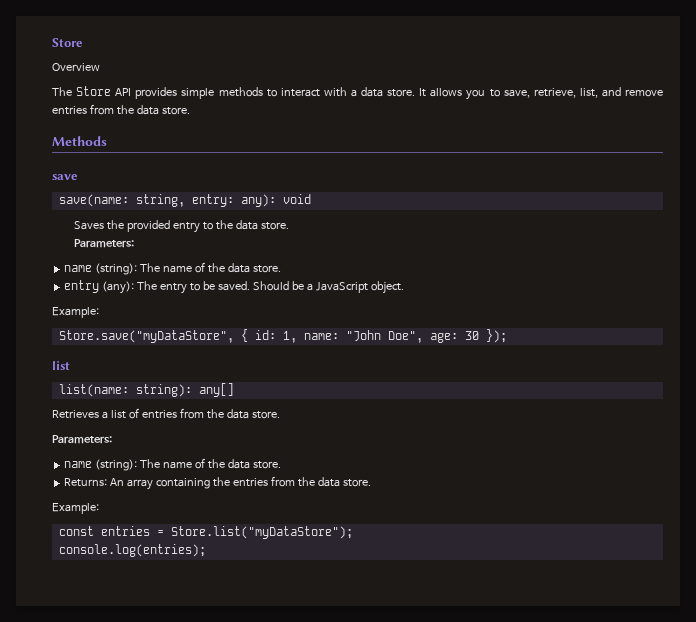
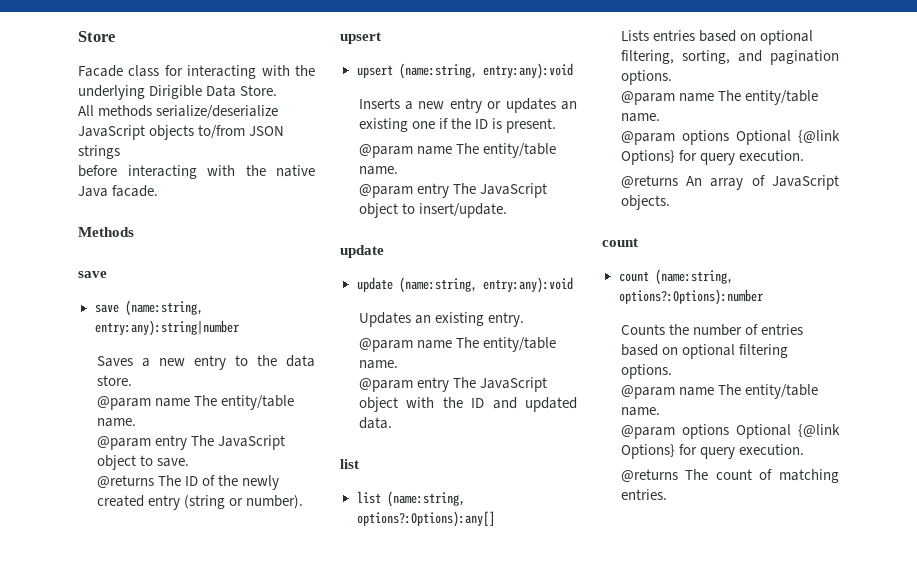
[52,63,100,71] [52,86,664,100] [52,104,190,115] [52,136,107,146] [52,174,78,180] [58,194,311,207] Overview // The Store API provides simple methods to interact with a data store. It allows you to save, retrieve, list, and remove entries from the data store. // Methods // save // save(name: string, entry: any): void -> [78,65,315,79] [78,85,278,100] [78,105,279,119] [78,125,285,140] [78,145,120,159] [78,165,315,179] [78,185,159,197] [78,227,134,237] [78,271,107,278] [94,300,203,316] [94,320,239,336] Facade class for interacting with the underlying Dirigible Data Store. // All methods serialize/deserialize JavaScript objects to/from JSON strings // before interacting with the native Java facade. // Methods // save // save (name:string, entry:any):string|number
[106,220,170,232] the provided -> [141,358,185,367] a new
[73,239,134,248] [64,262,281,275] [64,280,404,294] [52,307,99,318] [58,329,507,343] [52,361,70,370] [58,383,234,397] [52,408,280,419] [52,435,112,444] [64,458,281,471] [64,476,371,490] [52,503,99,514] [58,526,353,539] [58,544,206,557] Parameters: // name (string): The name of the data store. // entry (any): The entry to be saved. Should be a JavaScript object. // Example: // Store.save("myDataStore", { id: 1, name: "John Doe", age: 30 }); // list // list(name: string): any[] // Retrieves a list of entries from the data store. // Parameters: // name (string): The name of the data store. // Returns: An array containing the entries from the data store. // Example: // const entries = Store.list("myDataStore"); // console.log(entries); -> [96,395,294,410] [96,418,136,427] [96,435,285,450] [96,455,189,470] [96,475,279,490] [96,495,303,510] [340,32,381,44] [356,63,573,79] [358,98,577,113] [358,118,556,133] [358,143,556,158] [358,166,398,175] [358,183,547,198] [358,203,507,218] [340,245,384,258] [356,277,573,293] [358,312,524,327] [358,337,556,352] [358,360,398,369] [358,377,547,392] [358,397,577,412] [358,417,392,429] [340,459,359,469] [356,491,465,507] [356,511,495,527] [620,30,813,45] [620,50,839,65] [620,70,672,85] [620,90,818,105] [620,113,660,122] [620,130,840,145] [620,150,804,165] [620,175,839,190] [620,195,670,210] [602,238,638,247] [618,269,733,285] [618,289,763,305] [620,324,803,336] [620,344,788,359] [620,364,672,379] [620,384,818,399] [620,407,660,416] [620,424,840,439] [620,444,804,459] [620,469,839,483] [620,489,667,500] @param name The entity/table name. // @param entry The JavaScript object to save. // @returns The ID of the newly created entry (string or number). // upsert // upsert (name:string, entry:any):void // Inserts a new entry or updates an existing one if the ID is present. // @param name The entity/table name. // @param entry The JavaScript object to insert/update. // update // update (name:string, entry:any):void // Updates an existing entry. // @param name The entity/table name. // @param entry The JavaScript object with the ID and updated data. // list // list (name:string, options?:Options):any[] // Lists entries based on optional filtering, sorting, and pagination options. // @param name The entity/table name. // @param options Optional {@link Options} for query execution. // @returns An array of JavaScript objects. // count // count (name:string, options?:Options):number // Counts the number of entries based on optional filtering options. // @param name The entity/table name. // @param options Optional {@link Options} for query execution. // @returns The count of matching entries.

